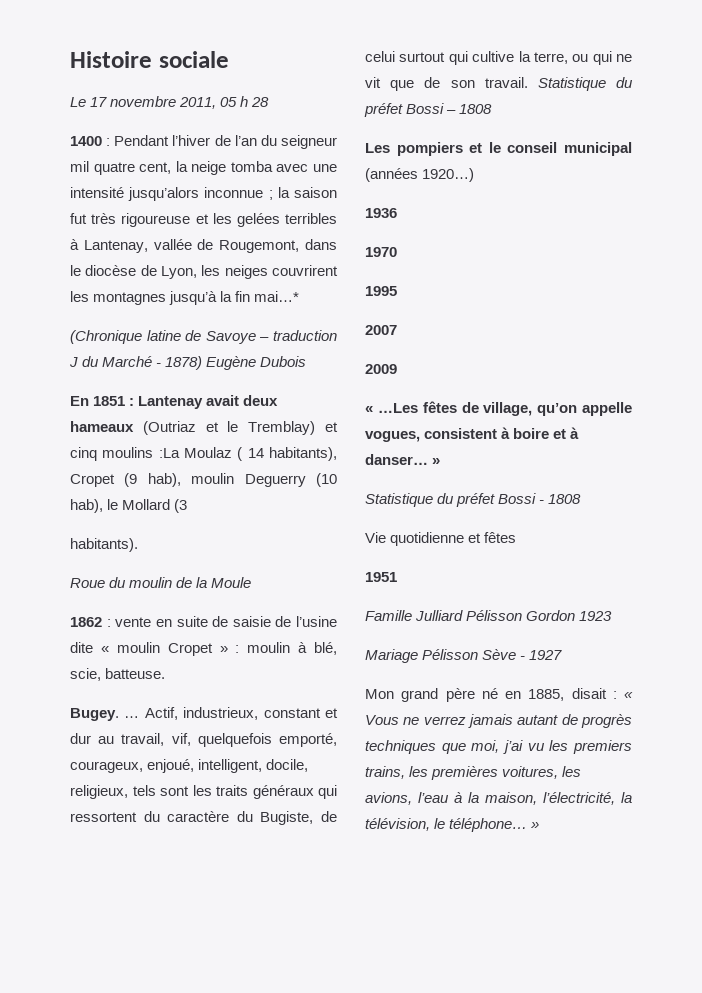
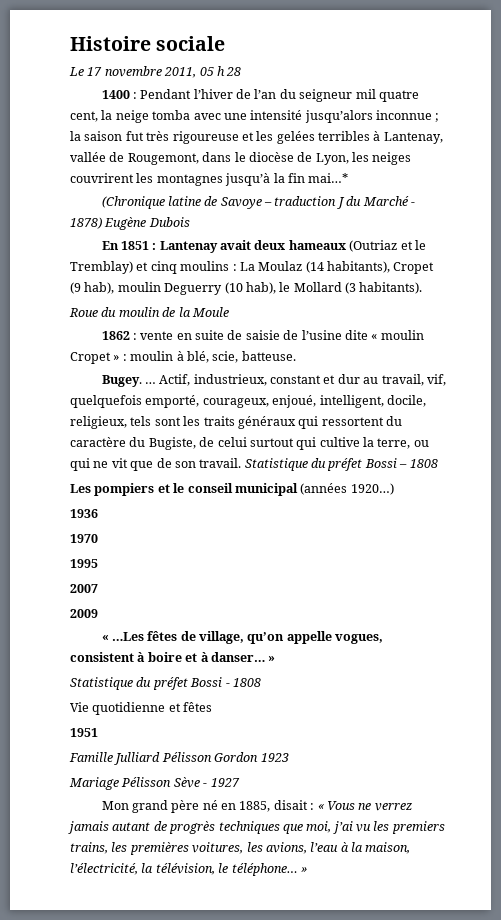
[158,447,264,461] :La Moulaz ( 14 -> [232,261,324,273] : La Moulaz (14
(188, 506) // -> (356, 288) none

